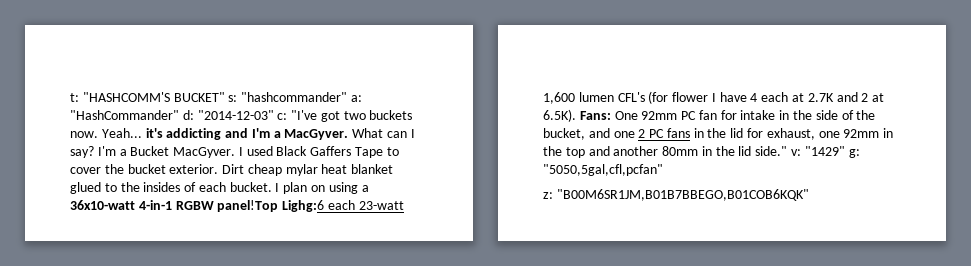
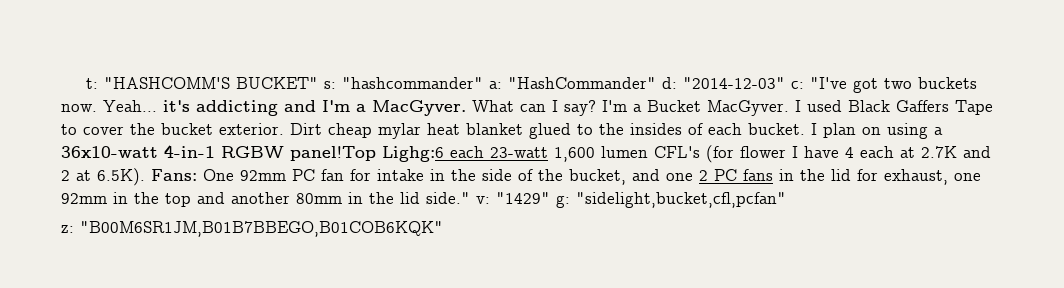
[543,164,663,176] "5050,5gal,cfl,pcfan" -> [576,192,786,208] "sidelight,bucket,cfl,pcfan"

